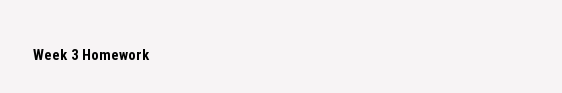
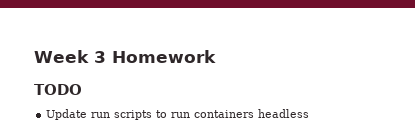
(150, 54) none -> [34,84,82,95] [46,109,310,120] // TODO // Update run scripts to run containers headless

